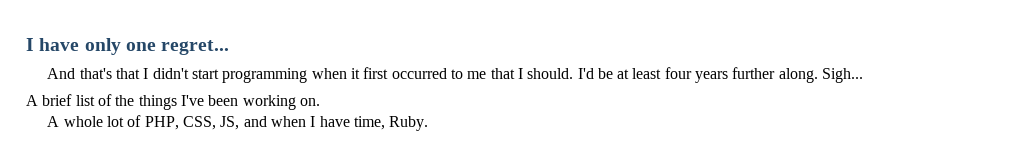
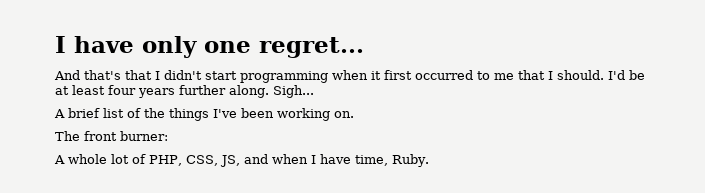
(320, 102) none -> [55,131,168,141] // The front burner:

